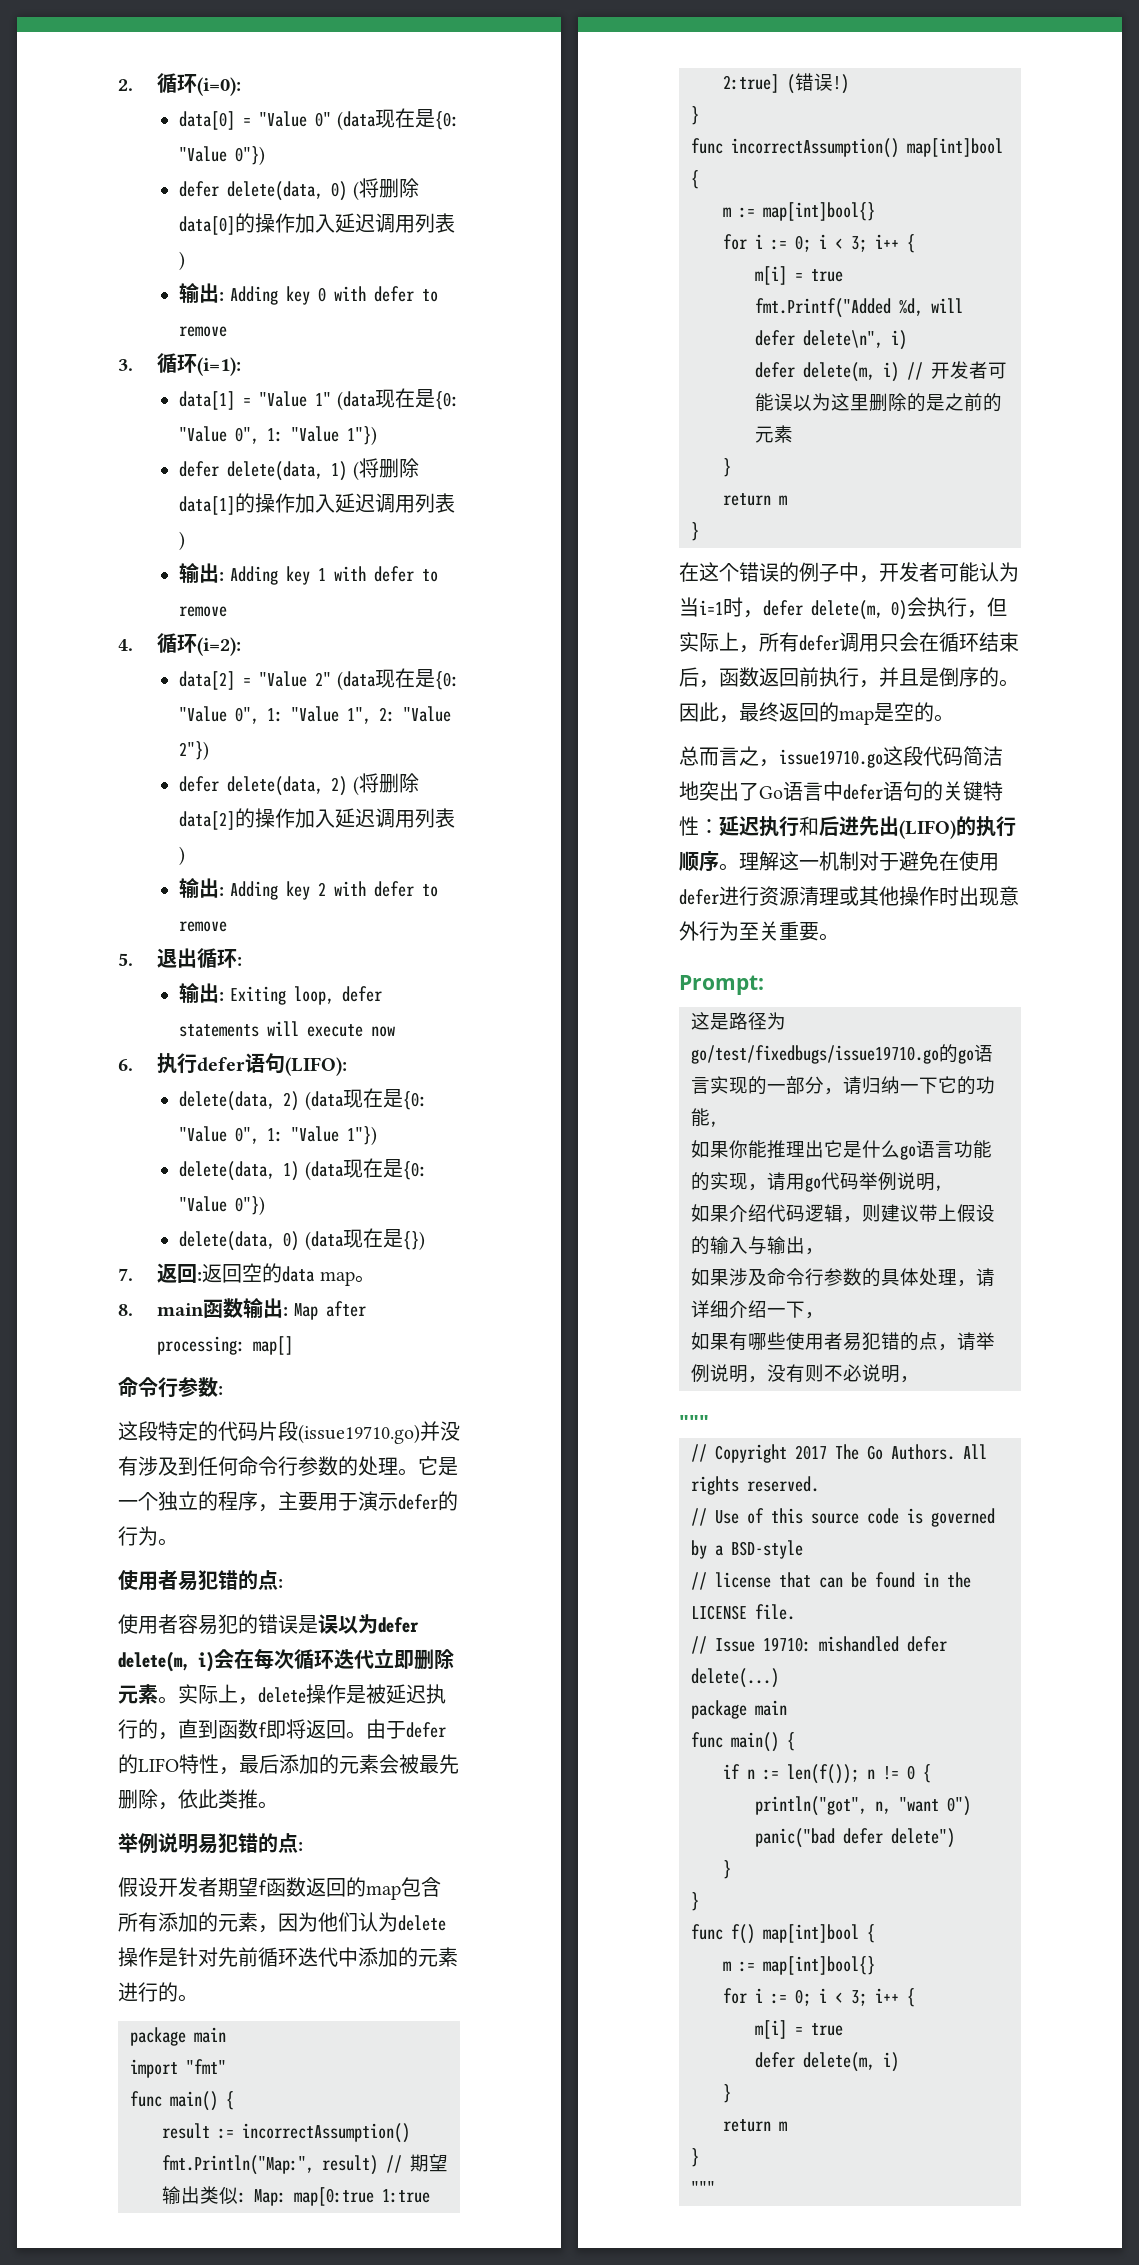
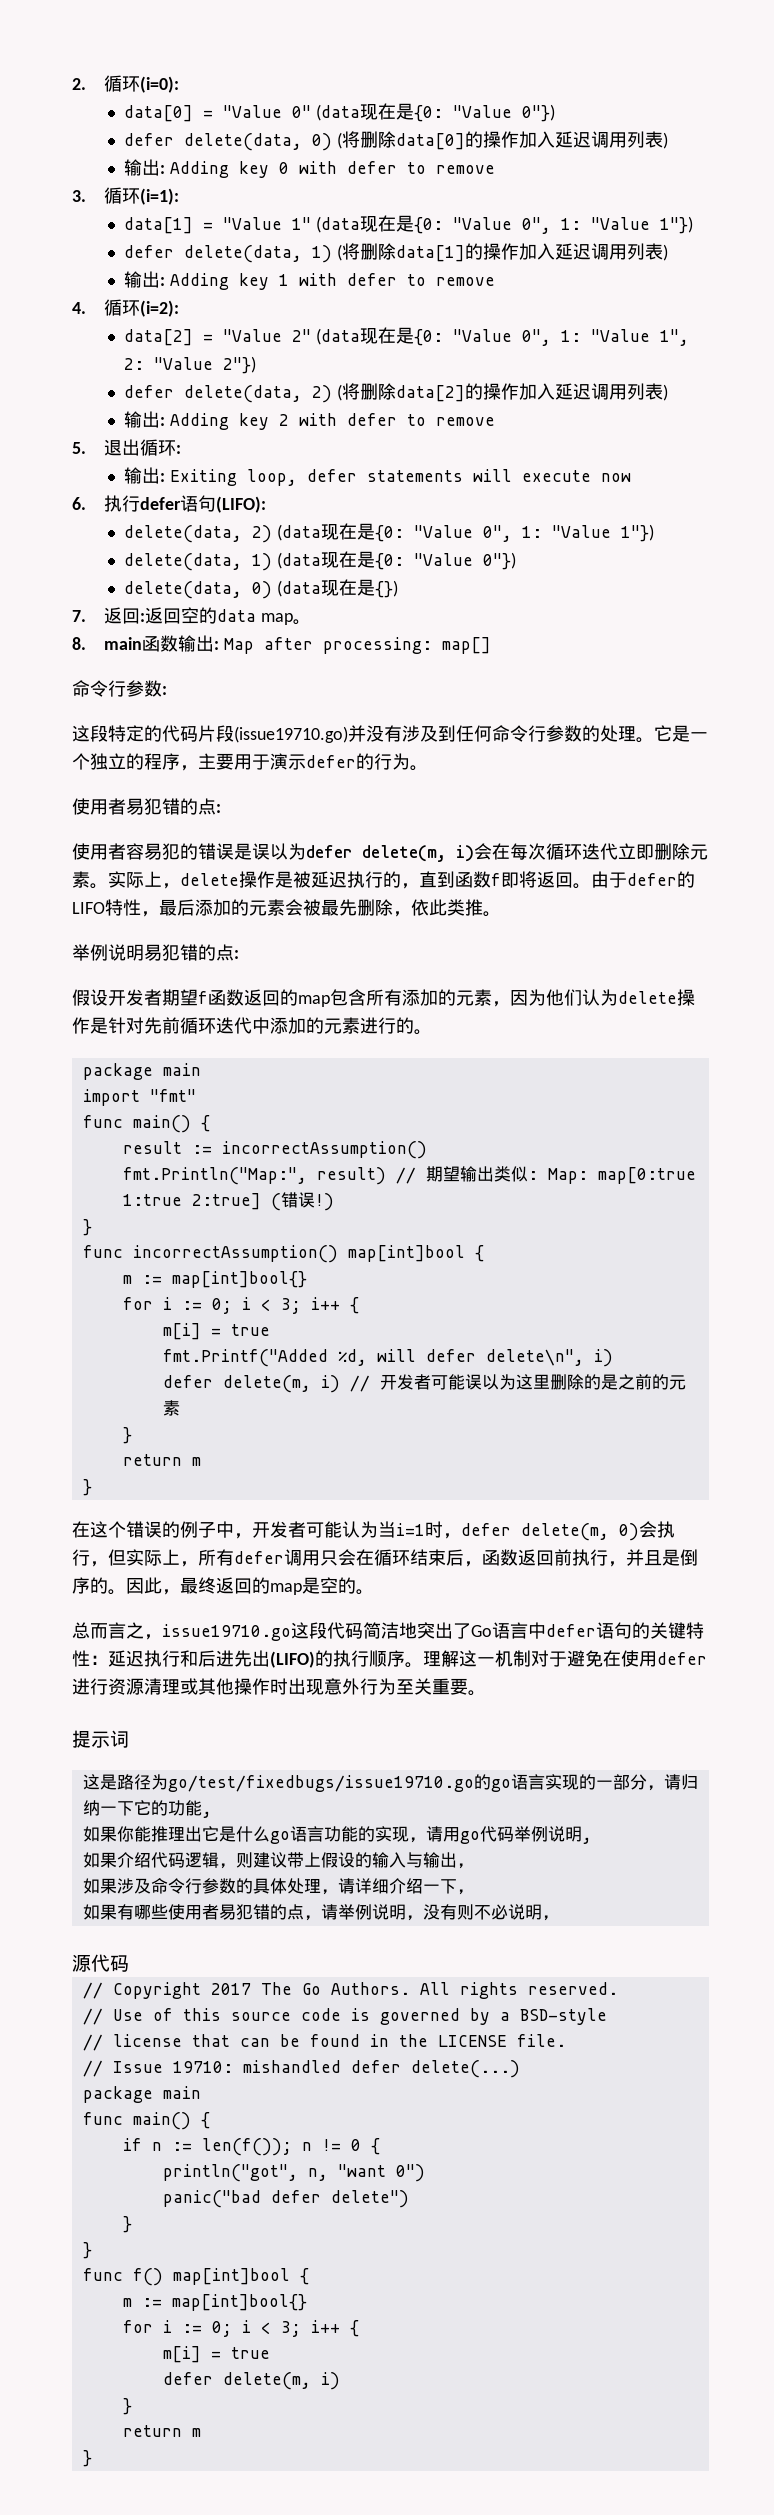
[679,975,764,995] Prompt: -> [72,1730,129,1748] 提示词
[679,1415,709,1430] """ -> [72,1954,129,1972] 源代码
[691,2181,715,2195] // """ -> (92, 2458) none

